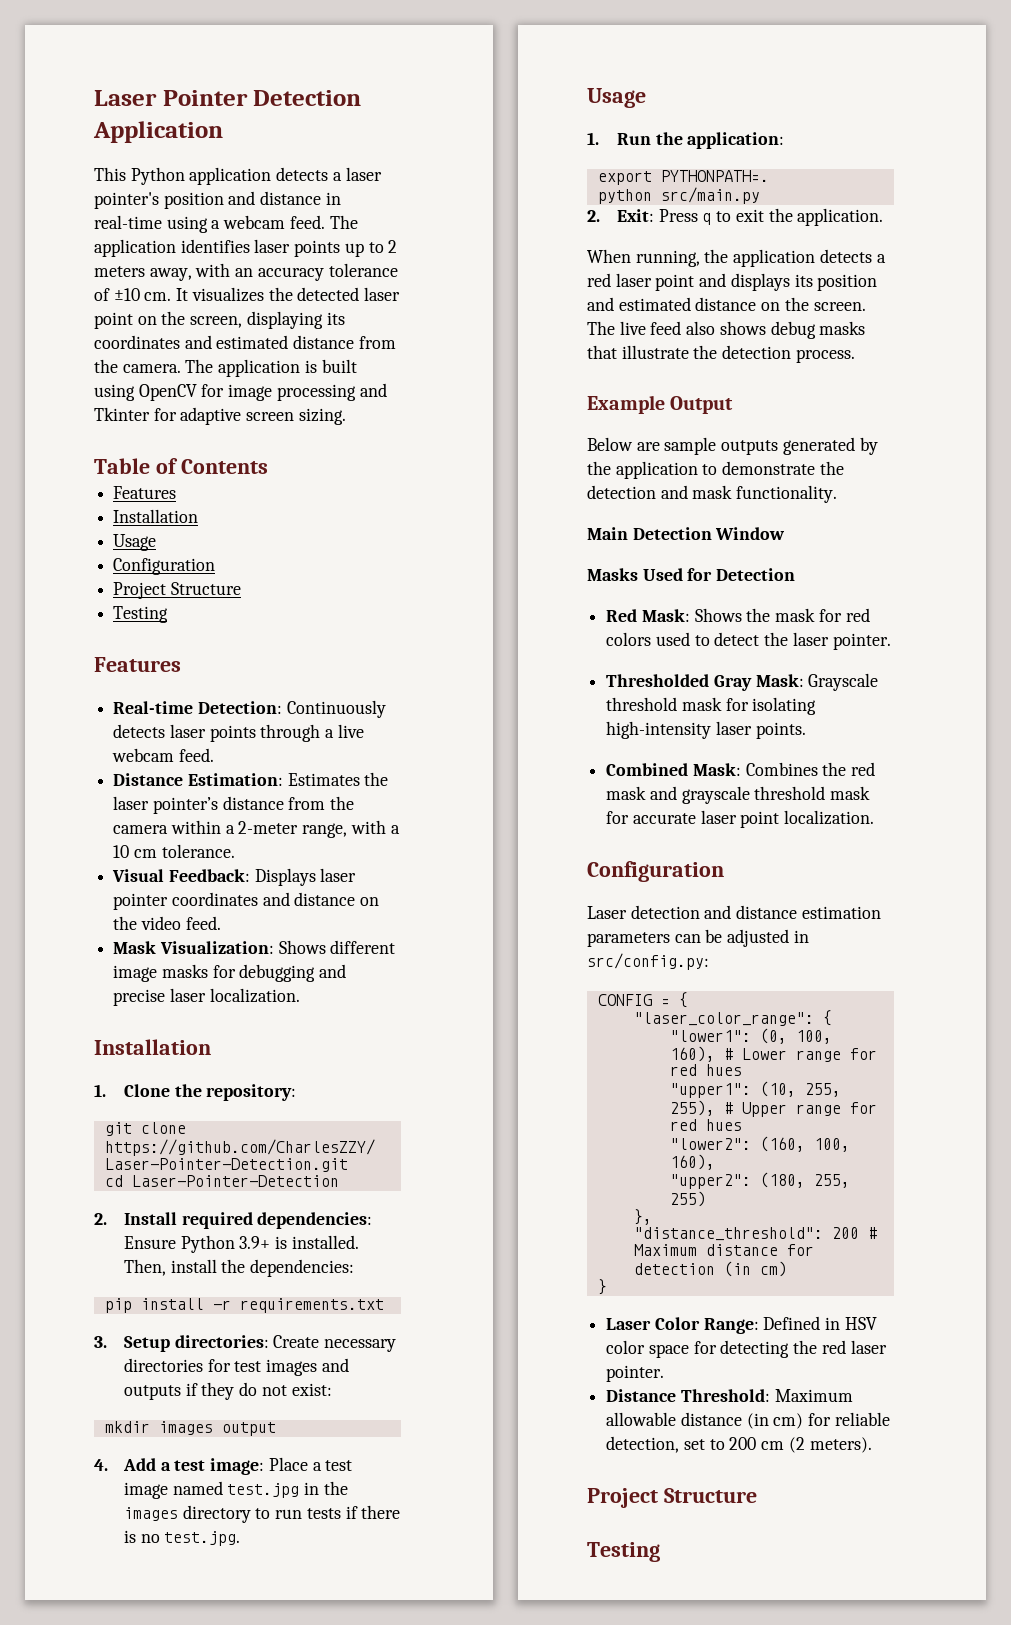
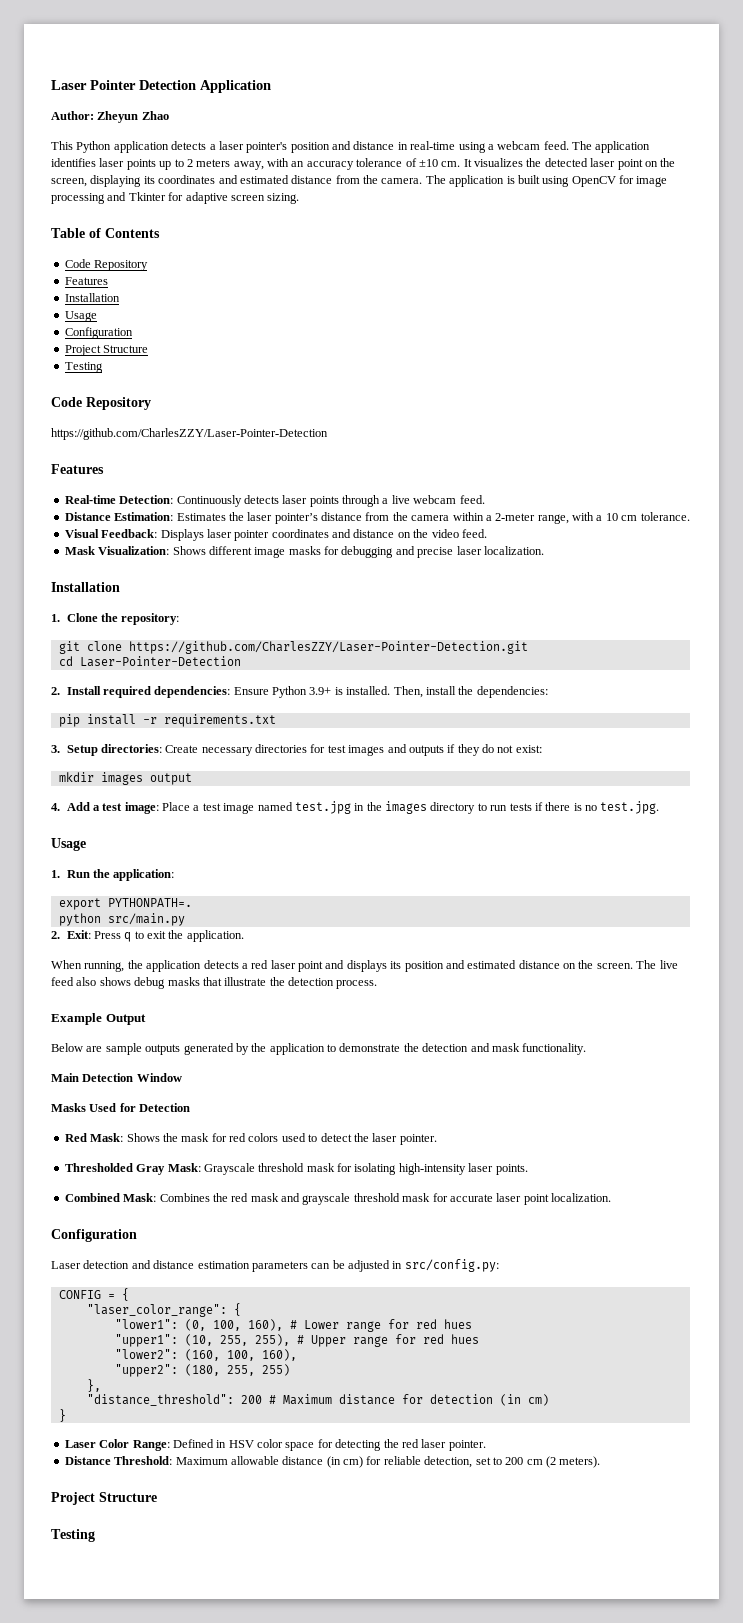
(223, 132) none -> [51,111,169,123] // Author: Zheyun Zhao
(268, 466) none -> [64,259,149,271] // Code Repository
(169, 614) none -> [51,397,151,410] [51,428,328,440] // Code Repository // https://github.com/CharlesZZY/Laser-Pointer-Detection

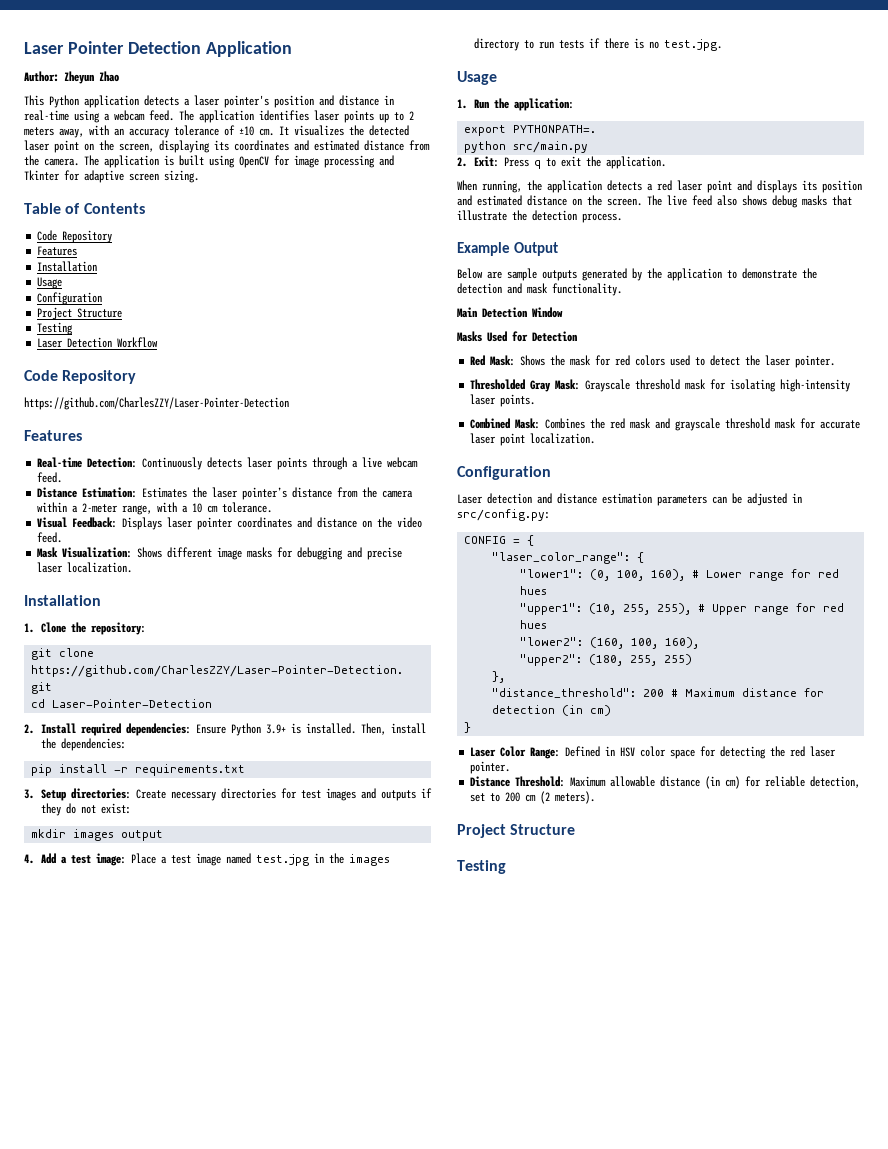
(103, 367) none -> [37,337,159,348] // Laser Detection Workflow

